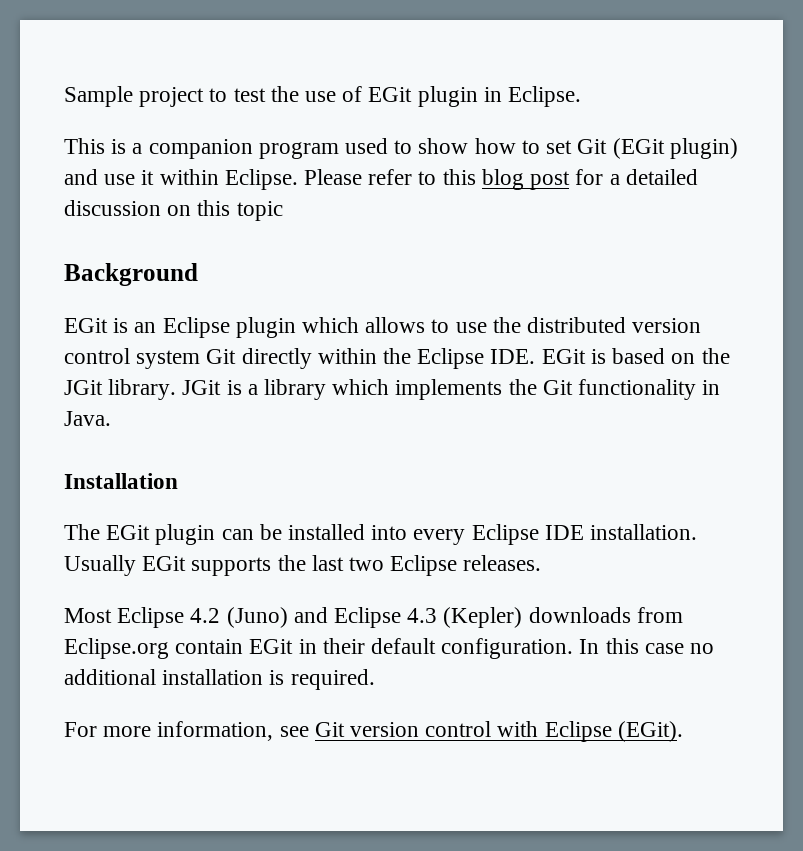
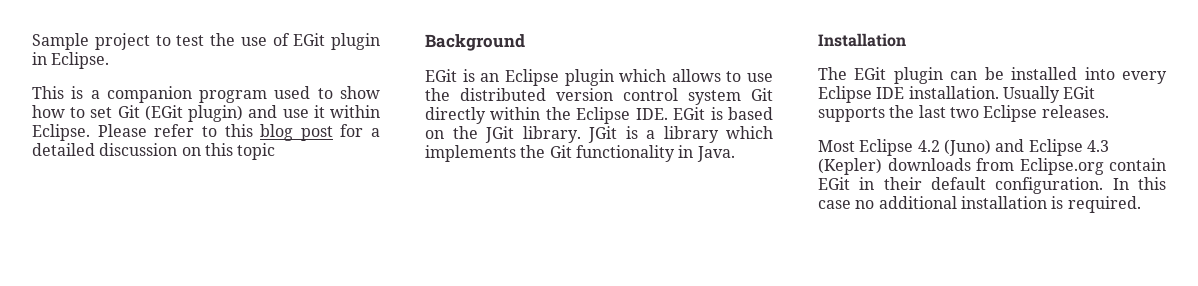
[64,721,683,742] // For more information, see Git version control with Eclipse (EGit). -> (1141, 204) none

